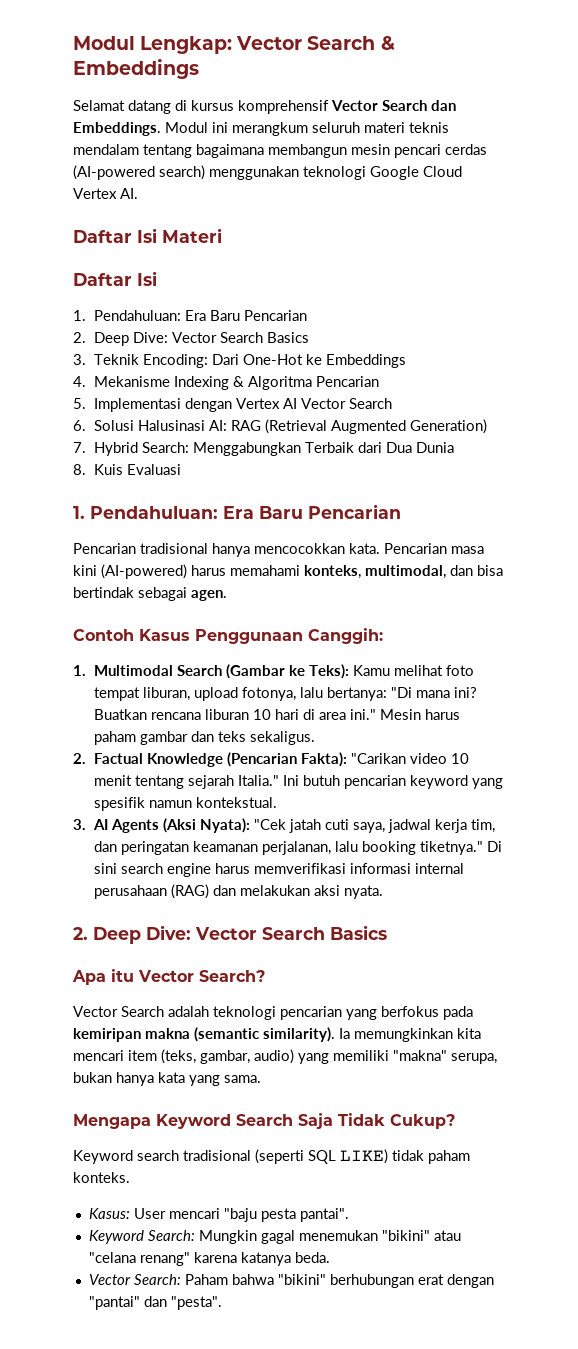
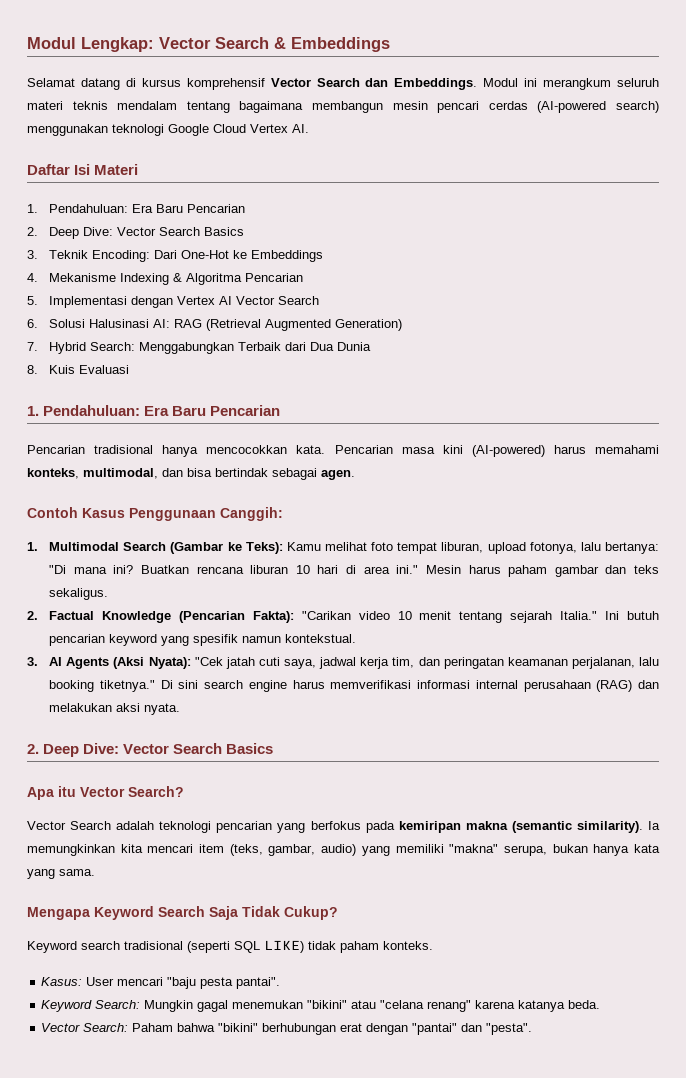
[73,271,157,286] // Daftar Isi -> (139, 169) none

